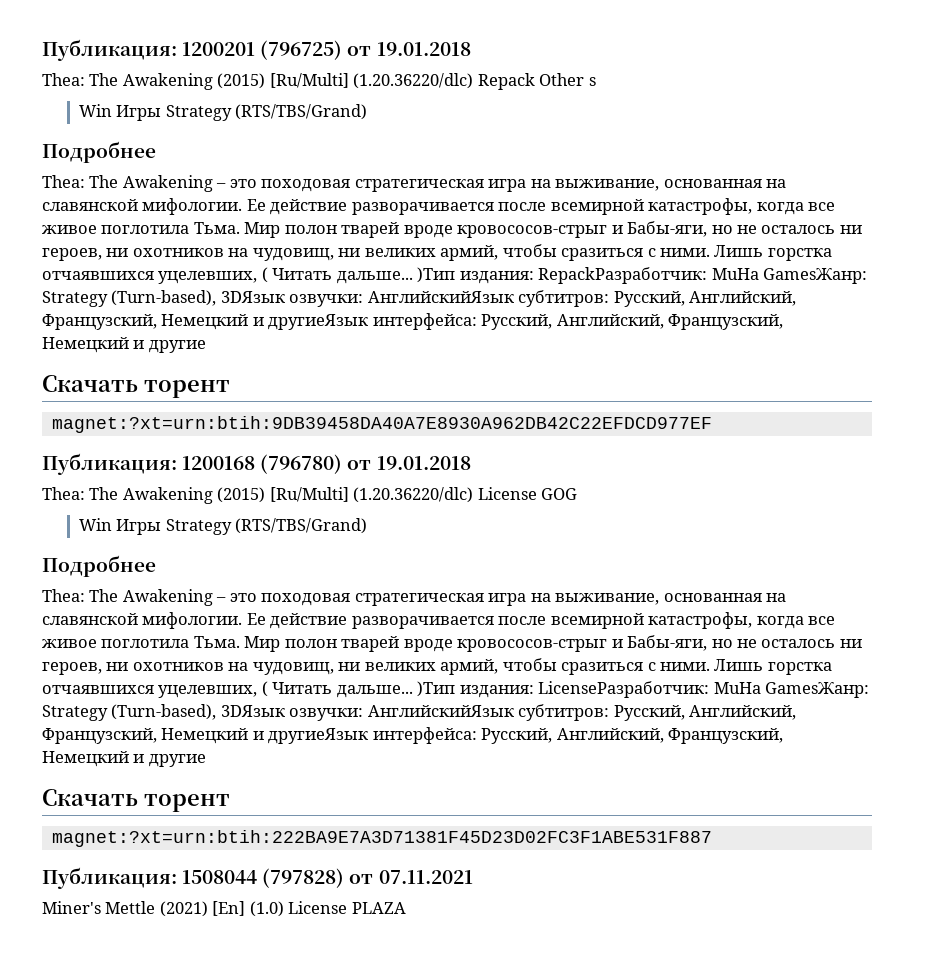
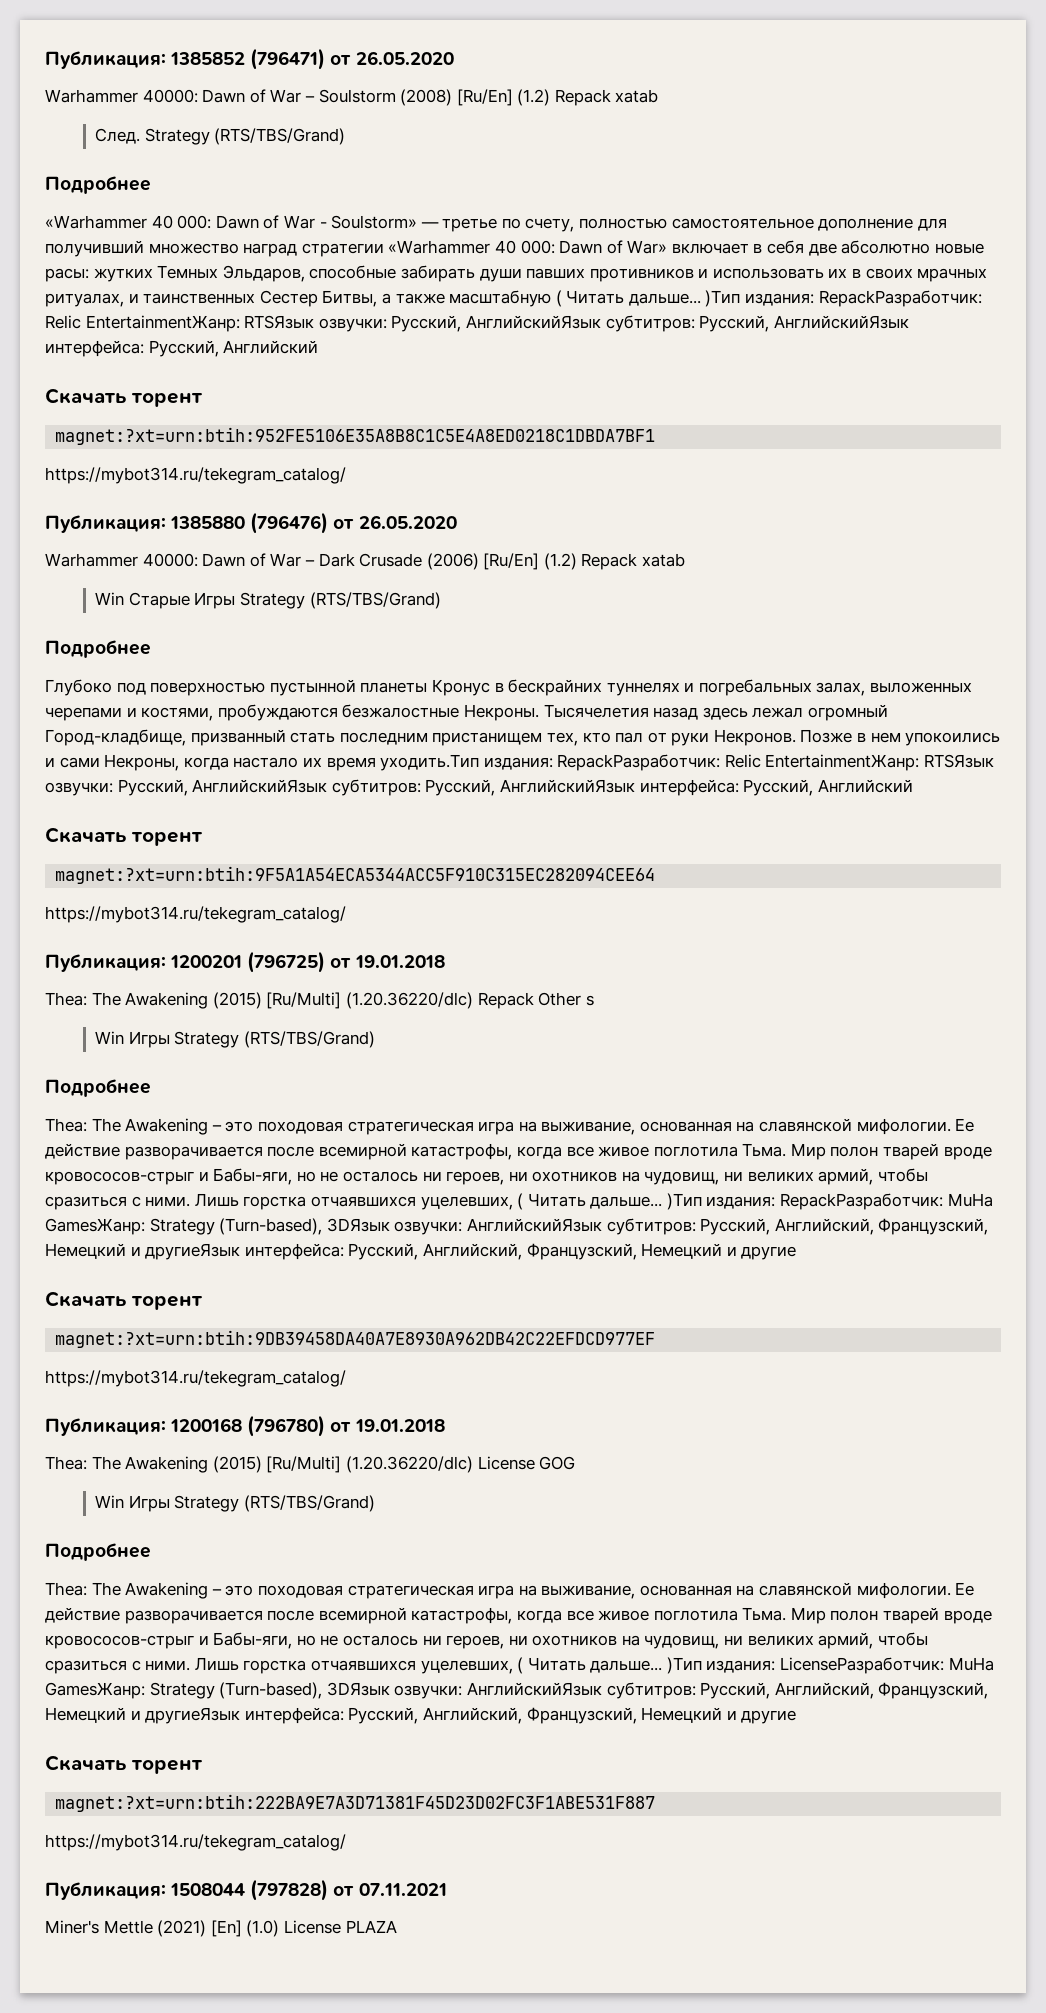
[42,39,177,61] Публикация: -> [45,48,454,70] [45,89,659,106] [95,128,346,145] [45,176,151,194] [45,215,947,232] [45,240,984,257] [45,265,988,282] [45,290,982,307] [45,315,909,332] [45,340,319,357] [45,388,202,407] [55,427,656,445] [45,467,346,484] [45,512,457,534] [45,553,686,570] [95,592,441,609] [45,640,151,658] [45,679,973,696] [45,704,888,721] [45,729,1001,746] [45,754,995,771] [45,779,913,796] [45,827,202,846] [55,866,656,884] [45,906,346,923] [45,954,166,972] Публикация: 1385852 (796471) от 26.05.2020 // Warhammer 40000: Dawn of War – Soulstorm (2008) [Ru/En] (1.2) Repack xatab // След. Strategy (RTS/TBS/Grand) // Подробнее // «Warhammer 40 000: Dawn of War - Soulstorm» — третье по счету, полностью самостоятельное дополнение для получивший множество наград стратегии «Warhammer 40 000: Dawn of War» включает в себя две абсолютно новые расы: жутких Темных Эльдаров, способные забирать души павших противников и использовать их в своих мрачных ритуалах, и таинственных Сестер Битвы, а также масштабную ( Читать дальше... )Тип издания: RepackРазработчик: Relic EntertainmentЖанр: RTSЯзык озвучки: Русский, АнглийскийЯзык субтитров: Русский, АнглийскийЯзык интерфейса: Русский, Английский // Скачать торент // magnet:?xt=urn:btih:952FE5106E35A8B8C1C5E4A8ED0218C1DBDA7BF1 // https://mybot314.ru/tekegram_catalog/ // Публикация: 1385880 (796476) от 26.05.2020 // Warhammer 40000: Dawn of War – Dark Crusade (2006) [Ru/En] (1.2) Repack xatab // Win Старые Игры Strategy (RTS/TBS/Grand) // Подробнее // Глубоко под поверхностью пустынной планеты Кронус в бескрайних туннелях и погребальных залах, выложенных черепами и костями, пробуждаются безжалостные Некроны. Тысячелетия назад здесь лежал огромный Город-кладбище, призванный стать последним пристанищем тех, кто пал от руки Некронов. Позже в нем упокоились и сами Некроны, когда настало их время уходить.Тип издания: RepackРазработчик: Relic EntertainmentЖанр: RTSЯзык озвучки: Русский, АнглийскийЯзык субтитров: Русский, АнглийскийЯзык интерфейса: Русский, Английский // Скачать торент // magnet:?xt=urn:btih:9F5A1A54ECA5344ACC5F910C315EC282094CEE64 // https://mybot314.ru/tekegram_catalog/ // Публикация:
(712, 424) none -> [45,1370,346,1387] // https://mybot314.ru/tekegram_catalog/
(712, 838) none -> [45,1834,346,1851] // https://mybot314.ru/tekegram_catalog/

